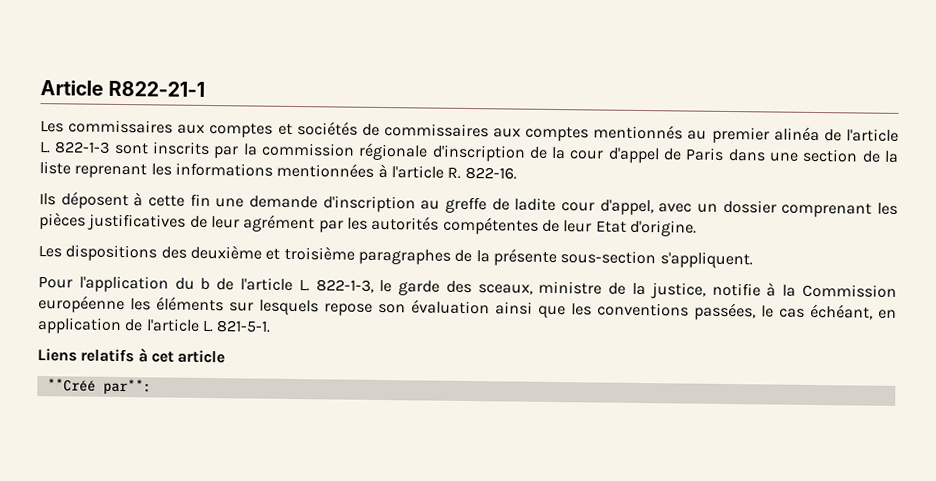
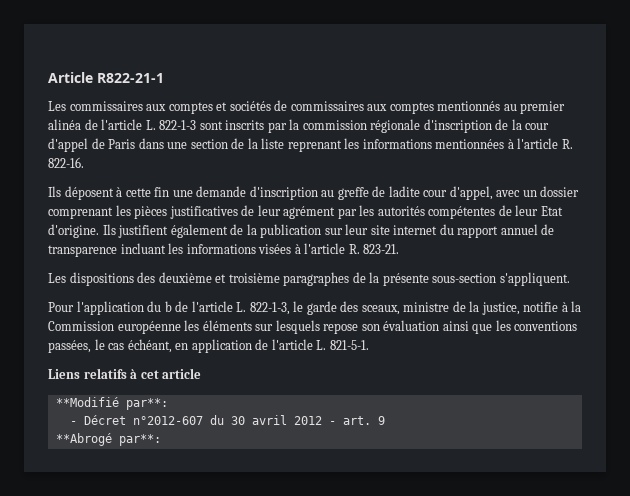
(697, 228) none -> [102,224,555,238] [48,243,400,257] Ils justifient également de la publication sur leur site internet du rapport annuel de transparence incluant les informations visées à l'article R. 823-21.
[46,378,152,395] **Créé par**: -> [55,397,168,410] [69,415,385,425] [55,433,161,446] **Modifié par**: // - Décret n°2012-607 du 30 avril 2012 - art. 9 // **Abrogé par**:

